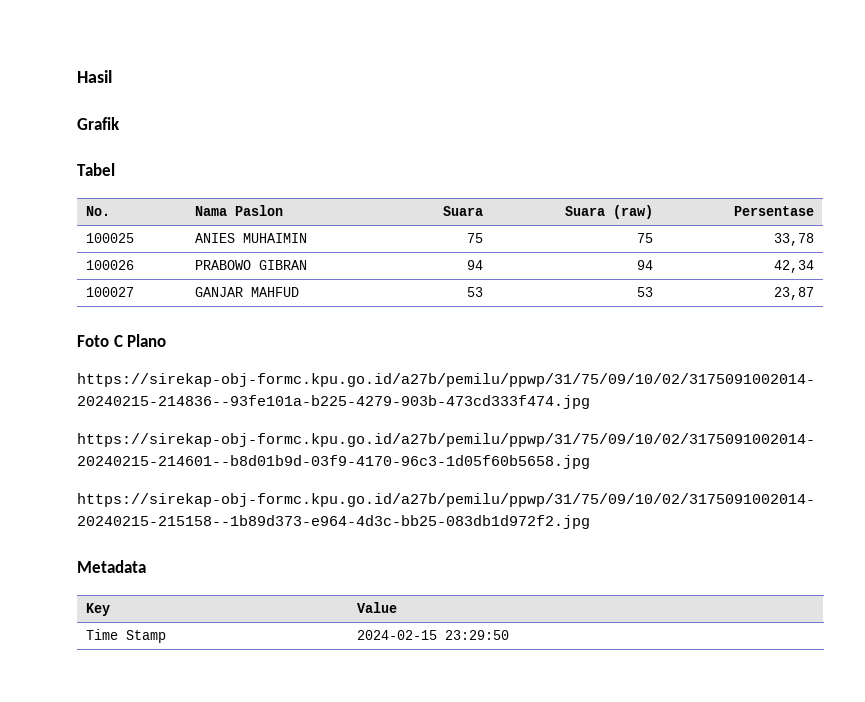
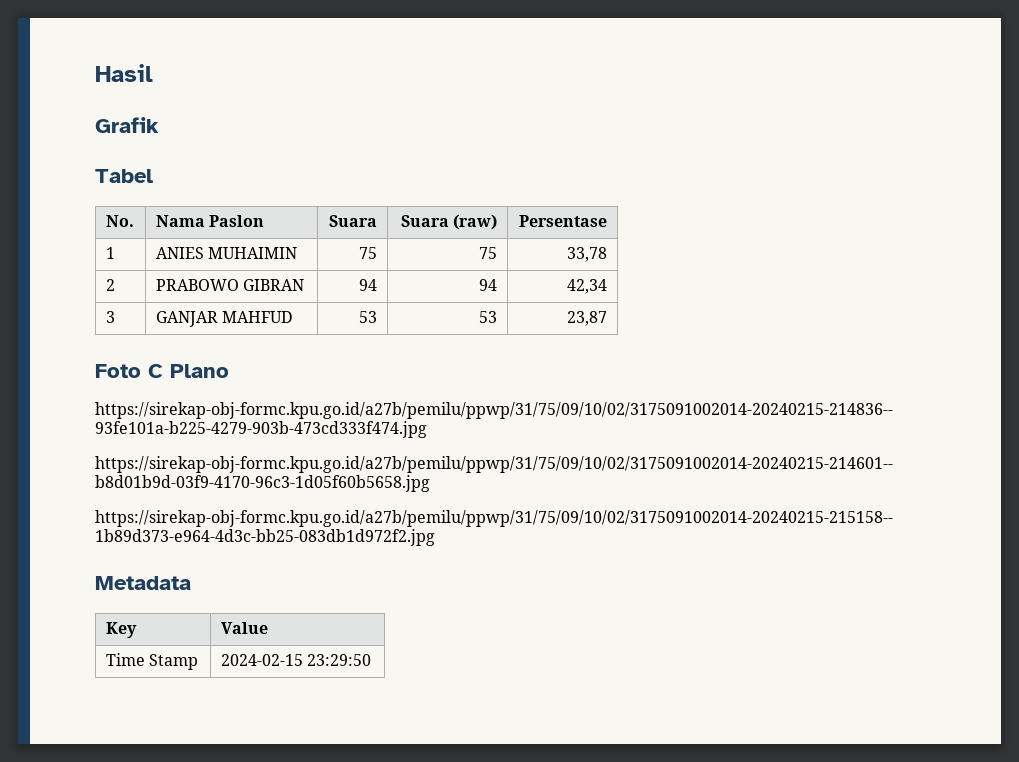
[86,233,135,243] 100025 -> [105,247,115,259] 1
[86,260,135,270] 100026 -> [105,279,115,291] 2
[86,287,135,297] 100027 -> [105,311,115,323] 3

